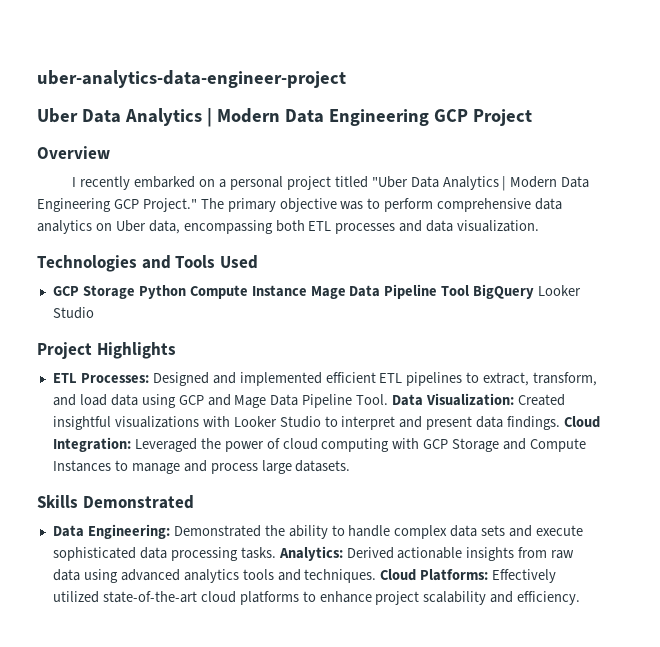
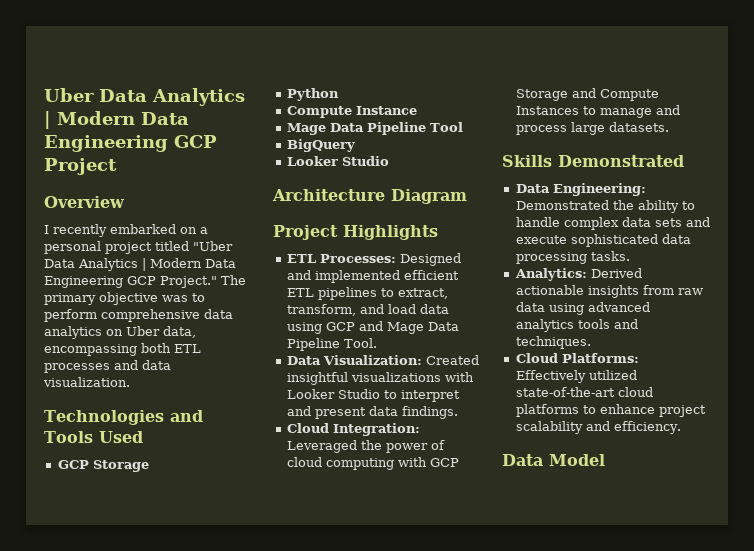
[37,70,346,88] uber-analytics-data-engineer-project // -> (44, 95) none
(135, 292) none -> (149, 466) //
(186, 292) none -> (339, 94) //
(307, 291) none -> (417, 110) //
(470, 290) none -> (463, 127) //
[538,285,582,296] [52,307,94,319] Looker Studio -> [286,156,389,166] [272,189,467,204] // Looker Studio // Architecture Diagram
(389, 399) none -> (377, 343) //
(561, 423) none -> (458, 412) //
(276, 553) none -> (630, 256) //
(377, 576) none -> (591, 342) //
(581, 598) none -> [502,454,605,466] // Data Model

